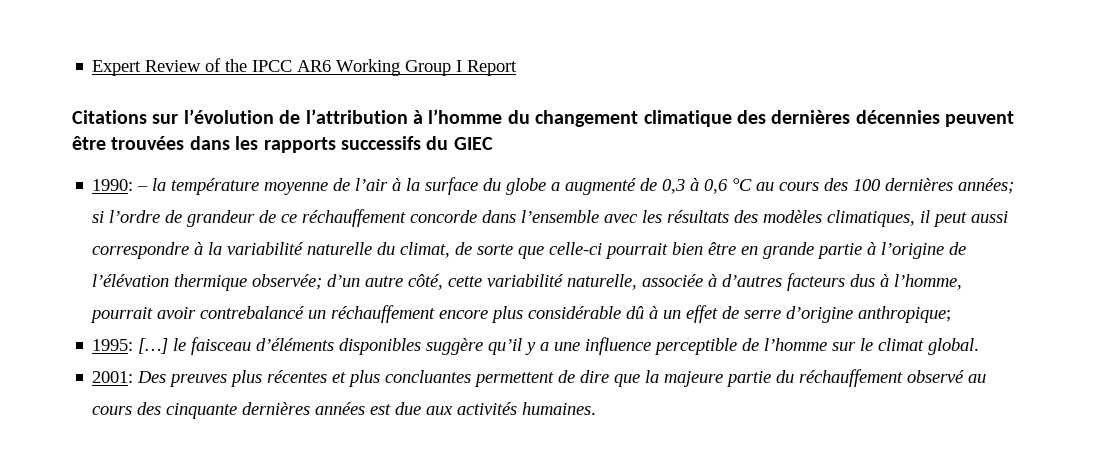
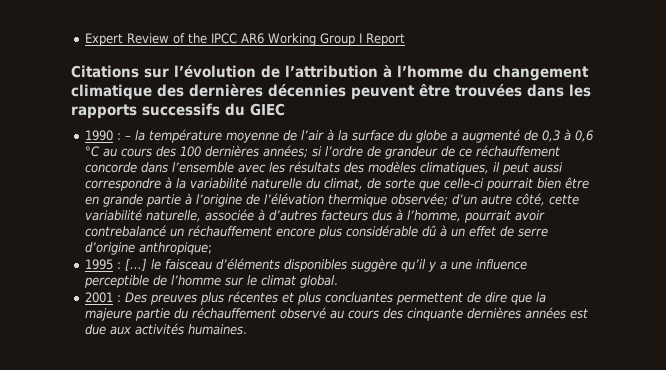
[92,179,134,191] 1990: -> [85,130,122,141] 1990 :
[92,339,134,351] 1995: -> [85,259,122,270] 1995 :
[92,371,134,383] 2001: -> [85,292,122,303] 2001 :

